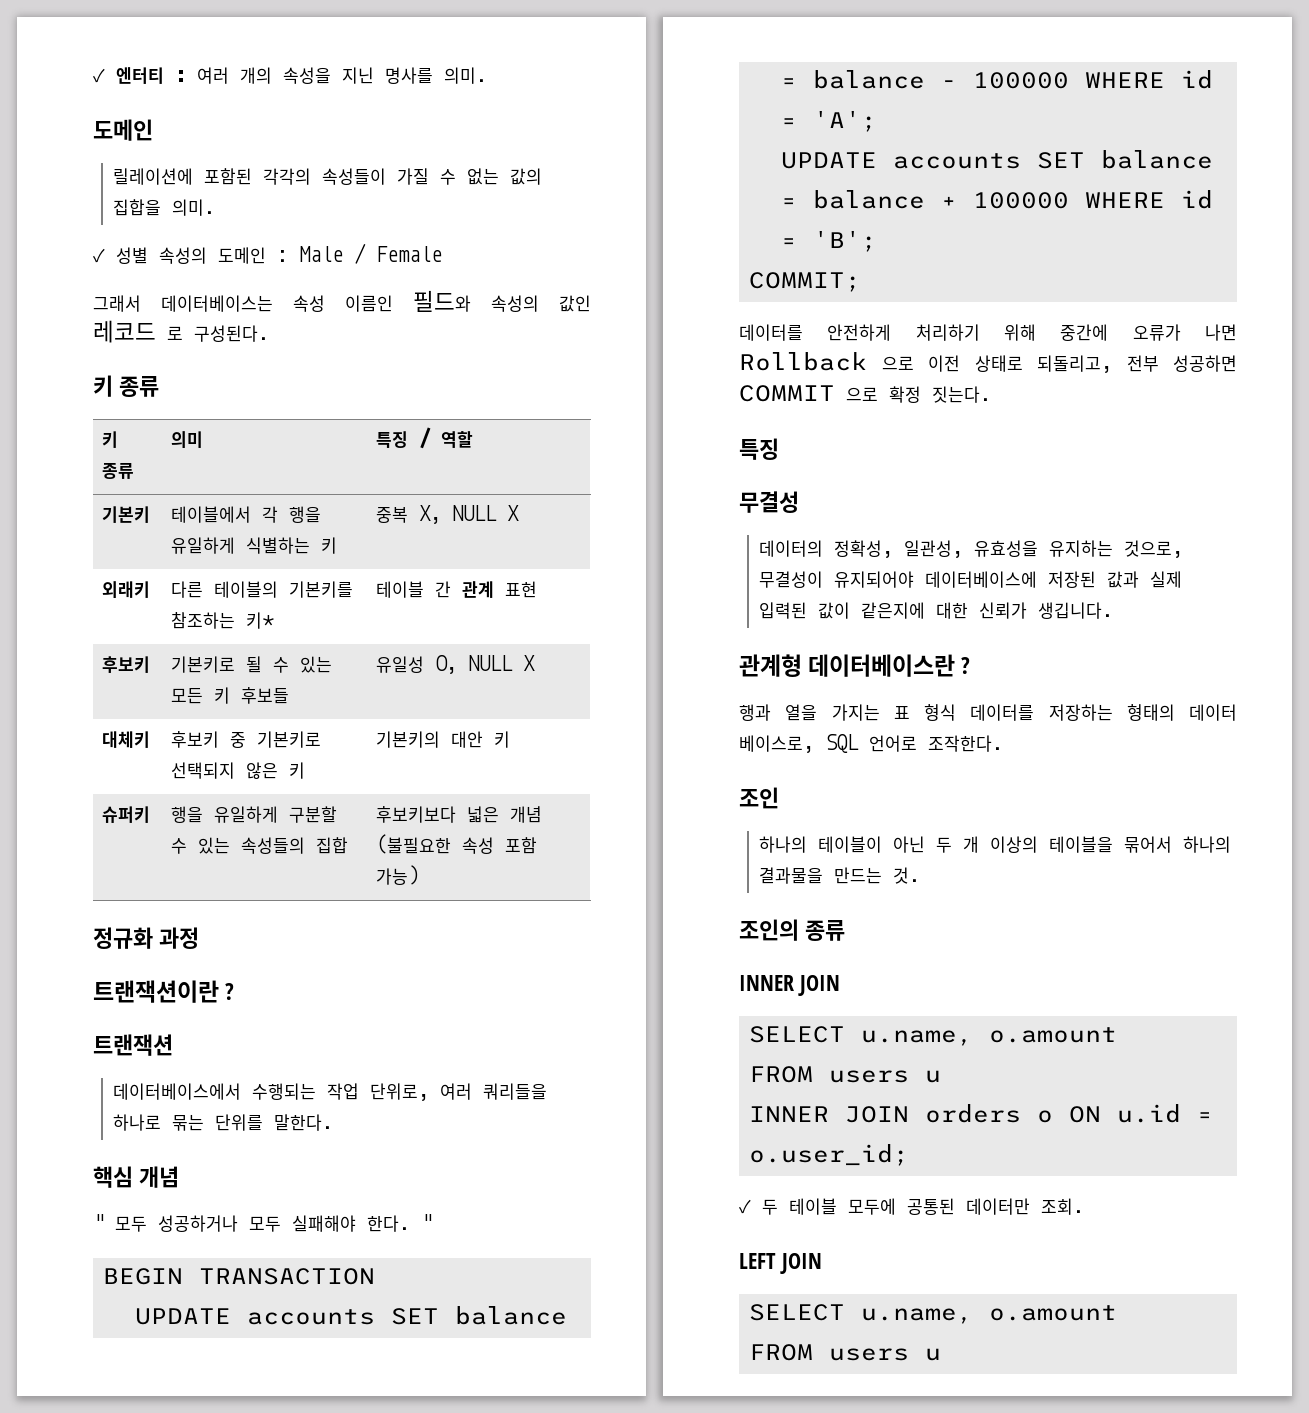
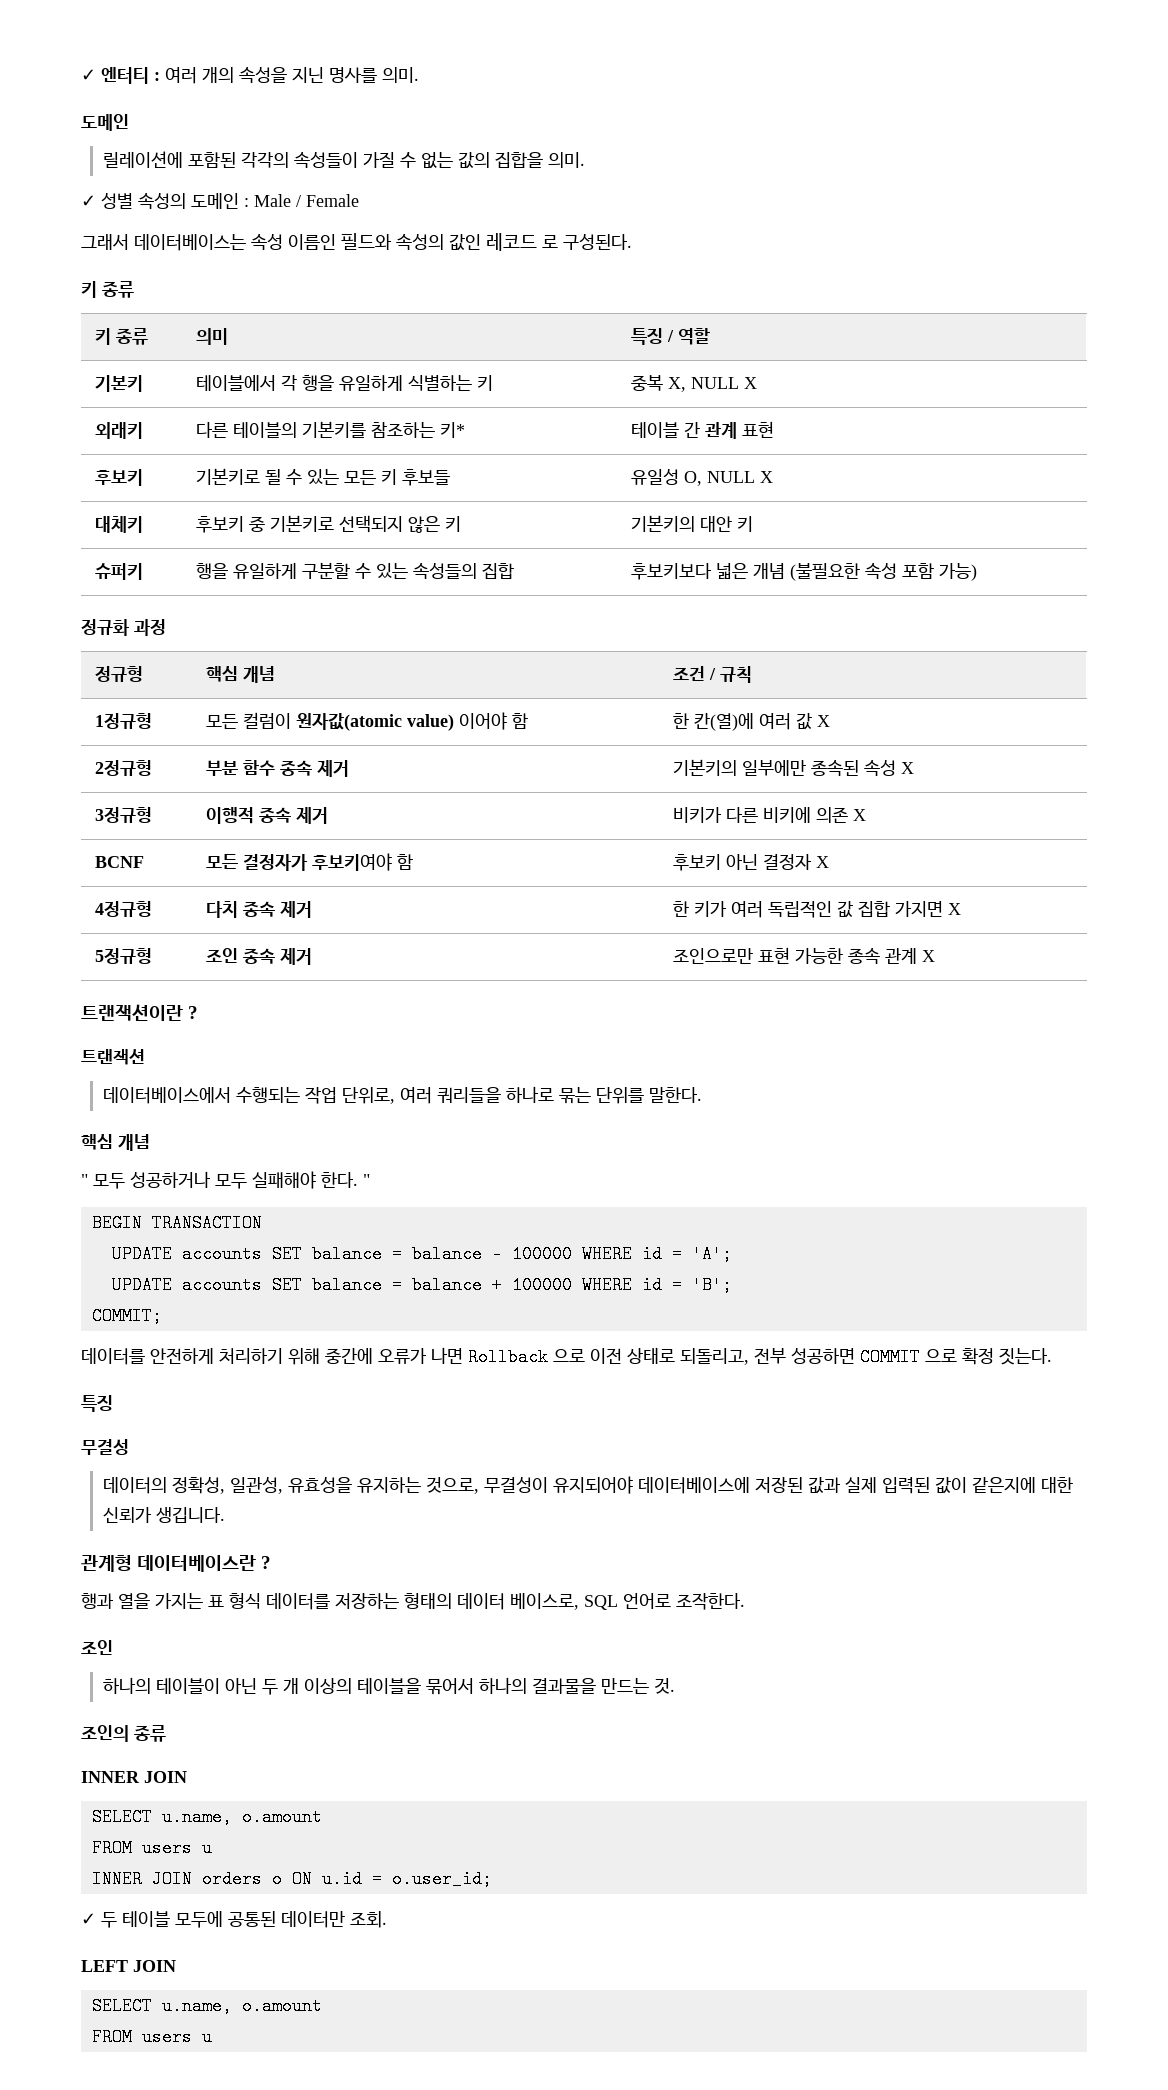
(199, 938) none -> [94,666,143,682] [205,666,275,683] [672,666,752,683] [94,713,152,729] [205,712,528,731] [672,712,830,731] [94,760,152,776] [205,760,349,777] [672,759,914,777] [94,807,152,823] [205,807,328,824] [672,807,866,823] [94,856,144,868] [205,853,413,871] [672,854,829,871] [94,901,152,917] [205,901,312,918] [672,901,961,918] [94,948,152,964] [205,948,312,965] [672,947,935,965] // 정규형 | 핵심 개념 | 조건 / 규칙 // 1정규형 | 모든 컬럼이 원자값(atomic value) 이어야 함 | 한 칸(열)에 여러 값 X // 2정규형 | 부분 함수 종속 제거 | 기본키의 일부에만 종속된 속성 X // 3정규형 | 이행적 종속 제거 | 비키가 다른 비키에 의존 X // BCNF | 모든 결정자가 후보키여야 함 | 후보키 아닌 결정자 X // 4정규형 | 다치 종속 제거 | 한 키가 여러 독립적인 값 집합 가지면 X // 5정규형 | 조인 종속 제거 | 조인으로만 표현 가능한 종속 관계 X

